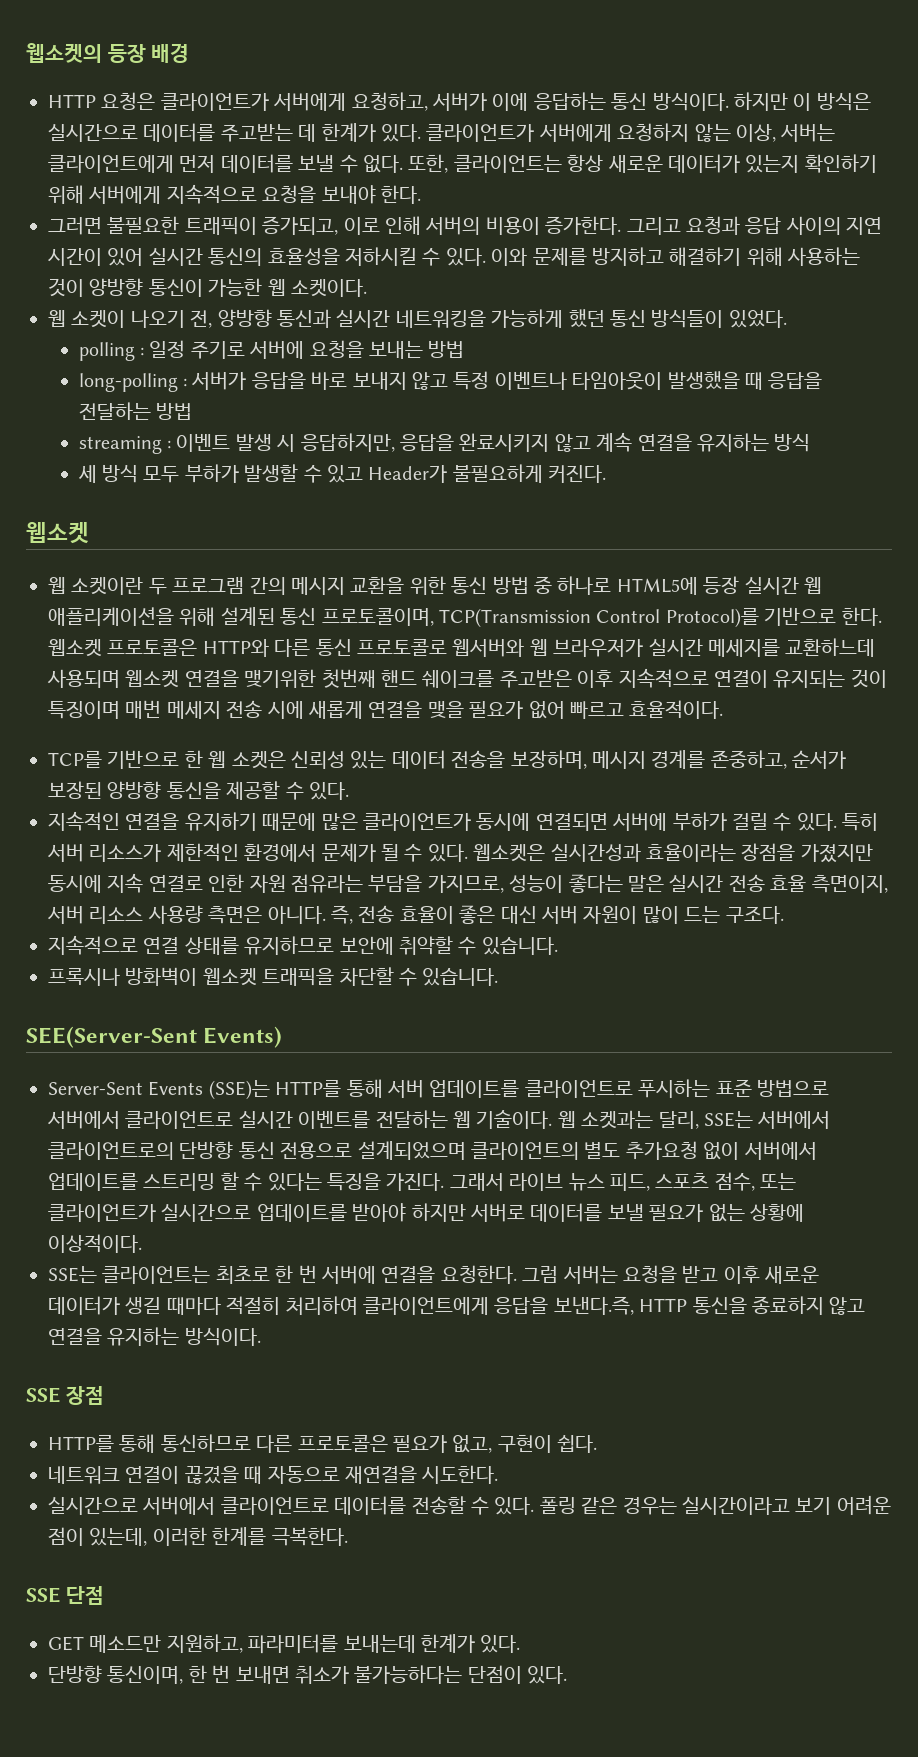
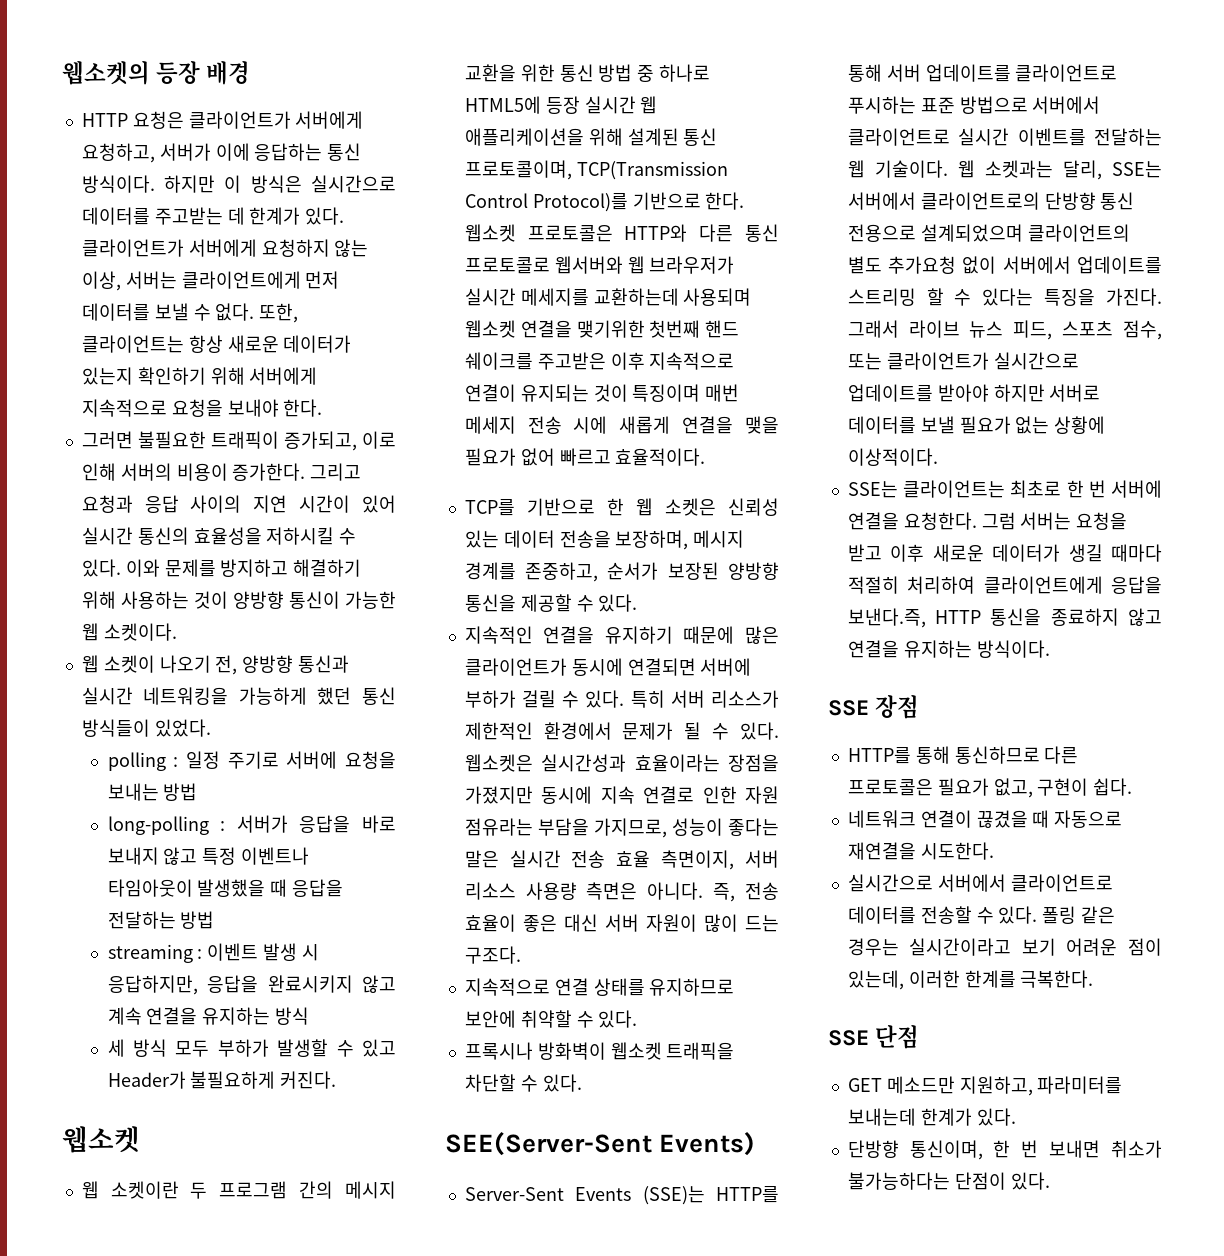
[785,638,876,657] 교환하느데 -> [593,288,679,306] 교환하는데
[481,937,558,955] 있습니다. -> [598,1010,638,1028] 있다.
[422,968,499,986] 있습니다. -> [542,1074,582,1092] 있다.

